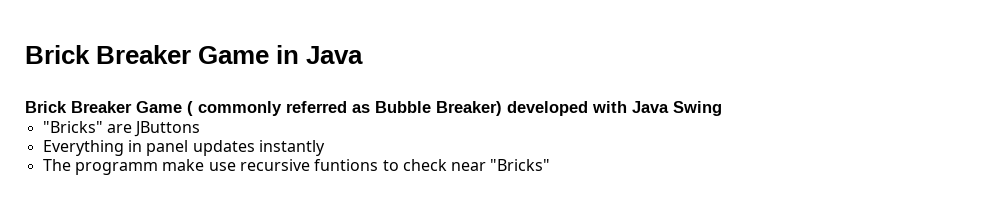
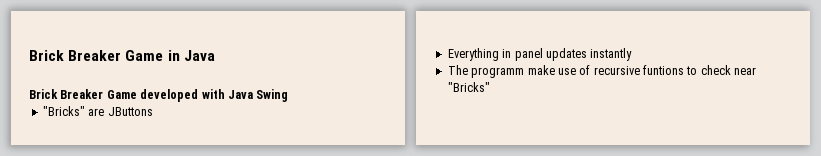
[187,101,502,116] ( commonly referred as Bubble Breaker) -> (137, 94) none
(236, 166) none -> [579,65,591,75] of

